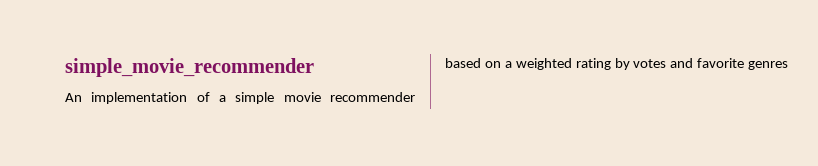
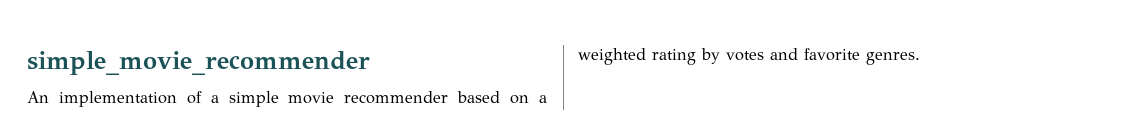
[748,61,789,70] genres -> [866,52,920,65] genres.

